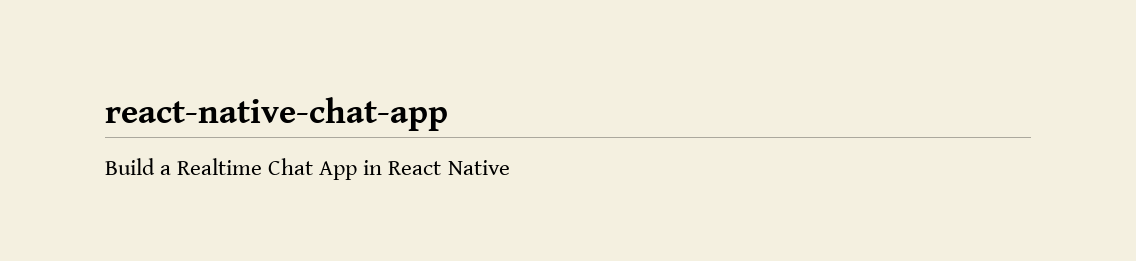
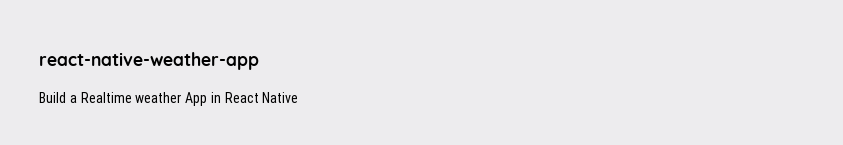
[105,97,448,131] react-native-chat-app -> [39,52,259,70] react-native-weather-app
[268,158,314,175] Chat -> [135,92,182,103] weather

